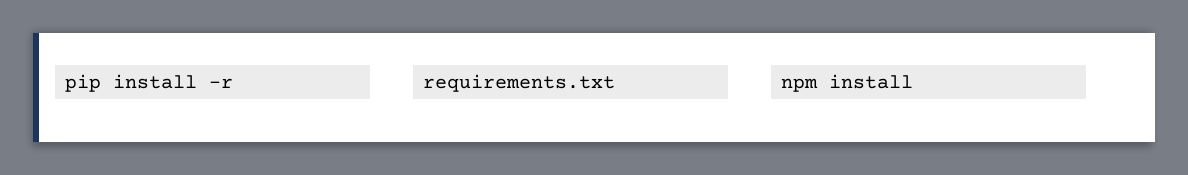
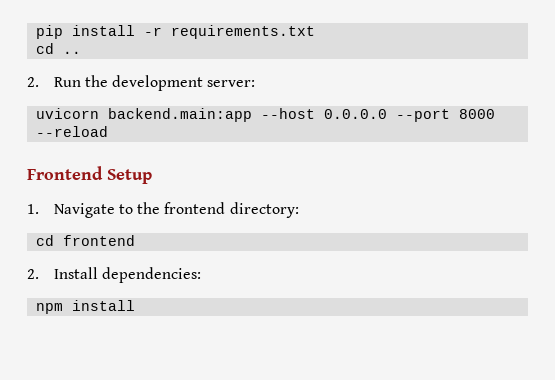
(615, 83) none -> [36,43,82,54] [27,75,256,91] [36,108,496,122] [36,126,109,137] [27,166,152,184] [27,202,299,218] [36,235,136,246] [27,267,201,283] // cd .. // 2. Run the development server: // uvicorn backend.main:app --host 0.0.0.0 --port 8000 --reload // Frontend Setup // 1. Navigate to the frontend directory: // cd frontend // 2. Install dependencies:

